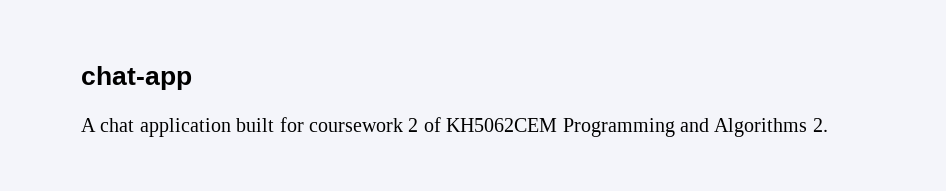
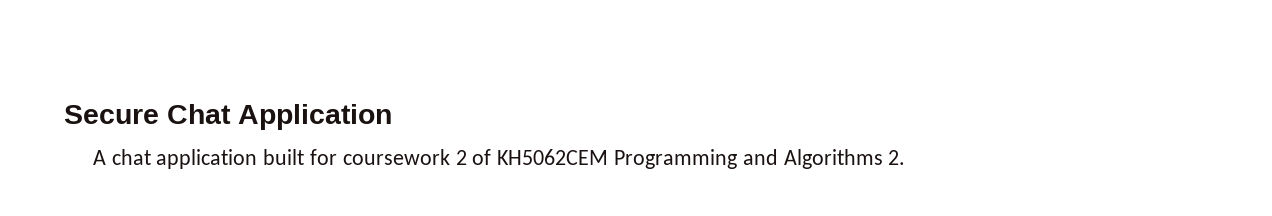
[81,66,192,90] chat-app -> [64,104,392,130] Secure Chat Application

